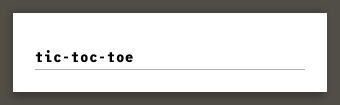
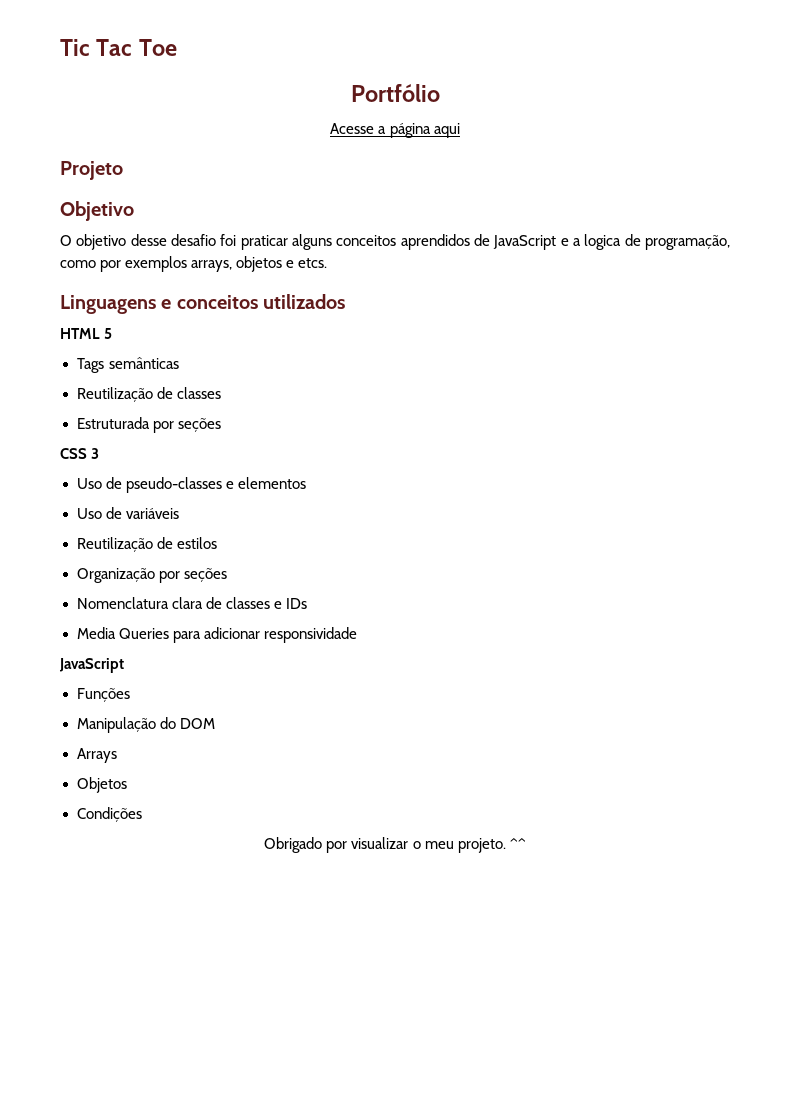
[35,50,134,63] tic-toc-toe -> [60,39,177,56] [350,84,440,102] [330,123,460,138] [60,161,123,180] [60,201,134,221] [60,234,730,250] [60,256,328,272] [60,294,346,314] [60,328,113,339] [76,357,179,373] [76,387,221,402] [76,417,221,433] [60,448,100,459] [76,477,306,493] [76,507,179,519] [76,537,217,552] [76,568,227,583] [76,597,307,609] [76,627,357,643] [59,658,124,673] [76,688,130,702] [76,717,215,733] [76,748,117,763] [76,777,127,793] [76,807,142,822] [264,837,526,853] Tic Tac Toe // Portfólio // Acesse a página aqui // Projeto // Objetivo // O objetivo desse desafio foi praticar alguns conceitos aprendidos de JavaScript e a logica de programação, como por exemplos arrays, objetos e etcs. // Linguagens e conceitos utilizados // HTML 5 // Tags semânticas // Reutilização de classes // Estruturada por seções // CSS 3 // Uso de pseudo-classes e elementos // Uso de variáveis // Reutilização de estilos // Organização por seções // Nomenclatura clara de classes e IDs // Media Queries para adicionar responsividade // JavaScript // Funções // Manipulação do DOM // Arrays // Objetos // Condições // Obrigado por visualizar o meu projeto. ^^

